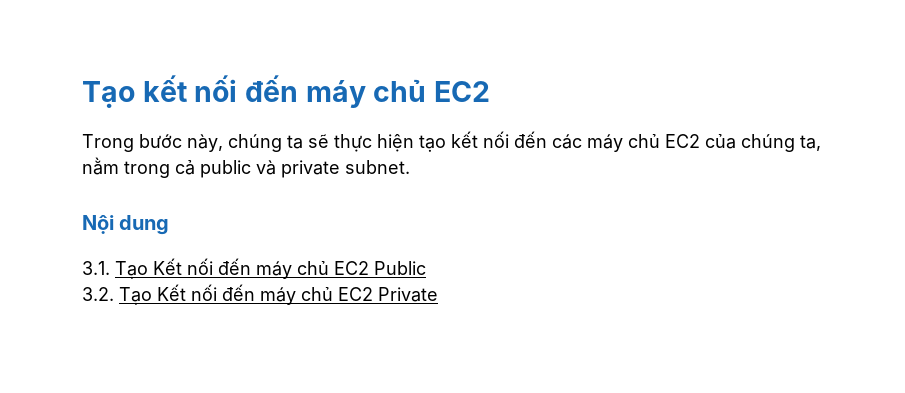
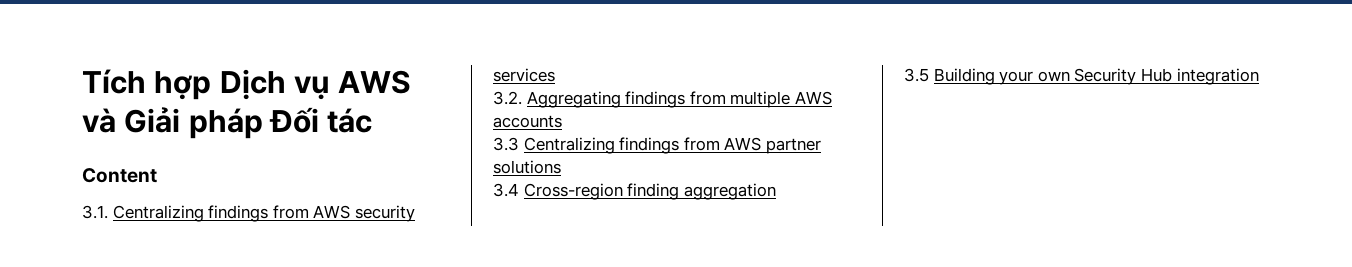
[82,75,491,108] [82,131,821,152] [82,157,410,178] [82,215,170,235] [82,258,426,279] [82,284,438,305] Tạo kết nối đến máy chủ EC2 // Trong bước này, chúng ta sẽ thực hiện tạo kết nối đến các máy chủ EC2 của chúng ta, nằm trong cả public và private subnet. // Nội dung // 3.1. Tạo Kết nối đến máy chủ EC2 Public // 3.2. Tạo Kết nối đến máy chủ EC2 Private -> [82,69,412,100] [82,107,373,139] [82,168,157,183] [82,205,415,222] [493,68,555,82] [493,91,832,108] [493,115,562,128] [493,137,821,154] [493,160,561,174] [493,183,776,200] [904,68,1259,85] Tích hợp Dịch vụ AWS và Giải pháp Đối tác // Content // 3.1. Centralizing findings from AWS security services // 3.2. Aggregating findings from multiple AWS accounts // 3.3 Centralizing findings from AWS partner solutions // 3.4 Cross-region finding aggregation // 3.5 Building your own Security Hub integration

